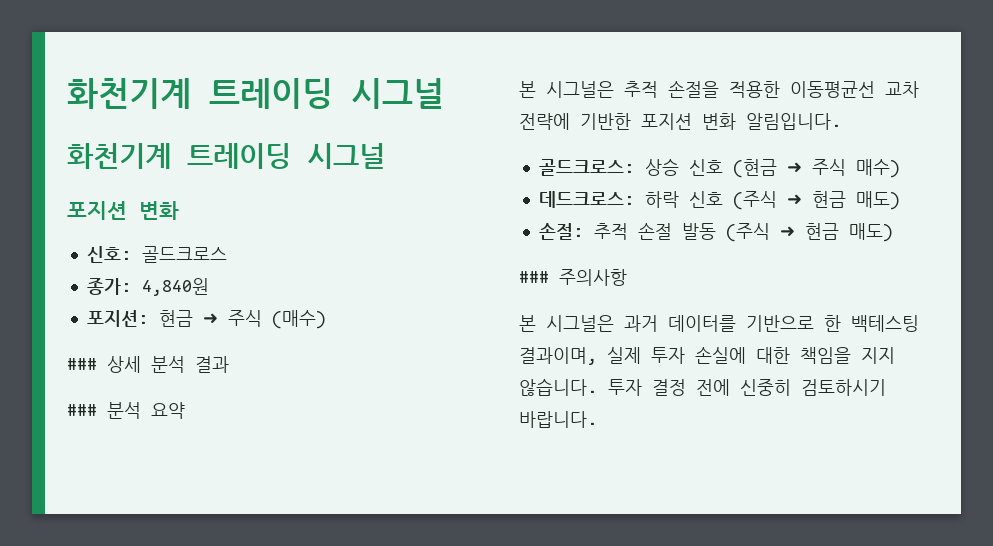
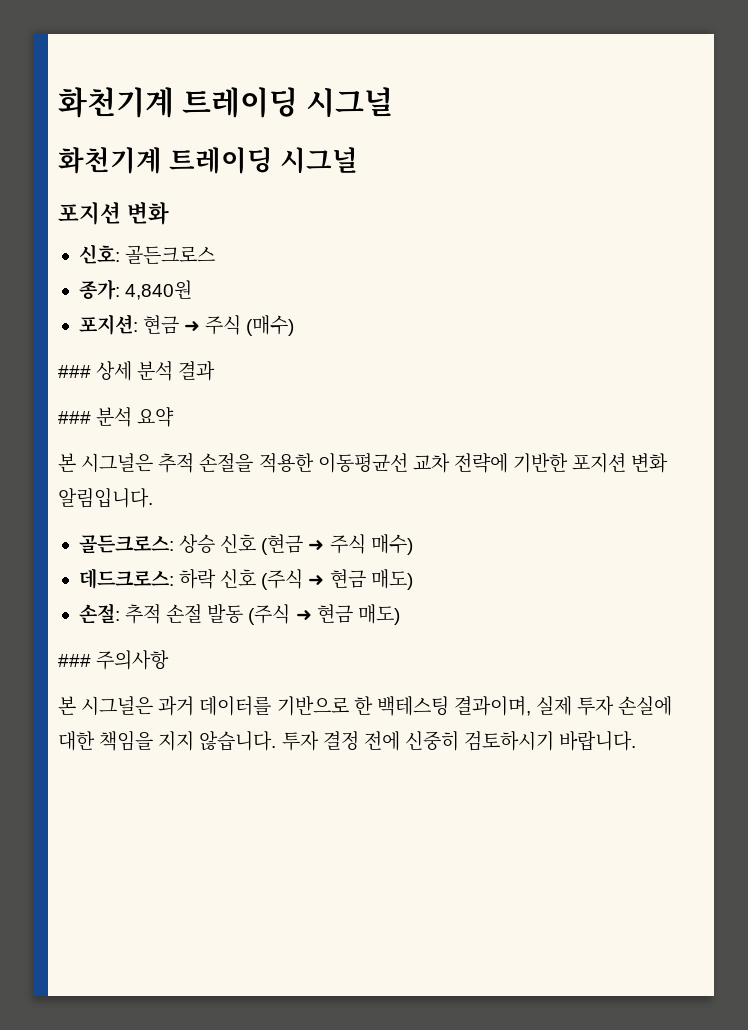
[141,246,227,263] 골드크로스 -> [125,245,216,264] 골든크로스
[538,159,635,176] 골드크로스: -> [78,535,174,553] 골든크로스:

